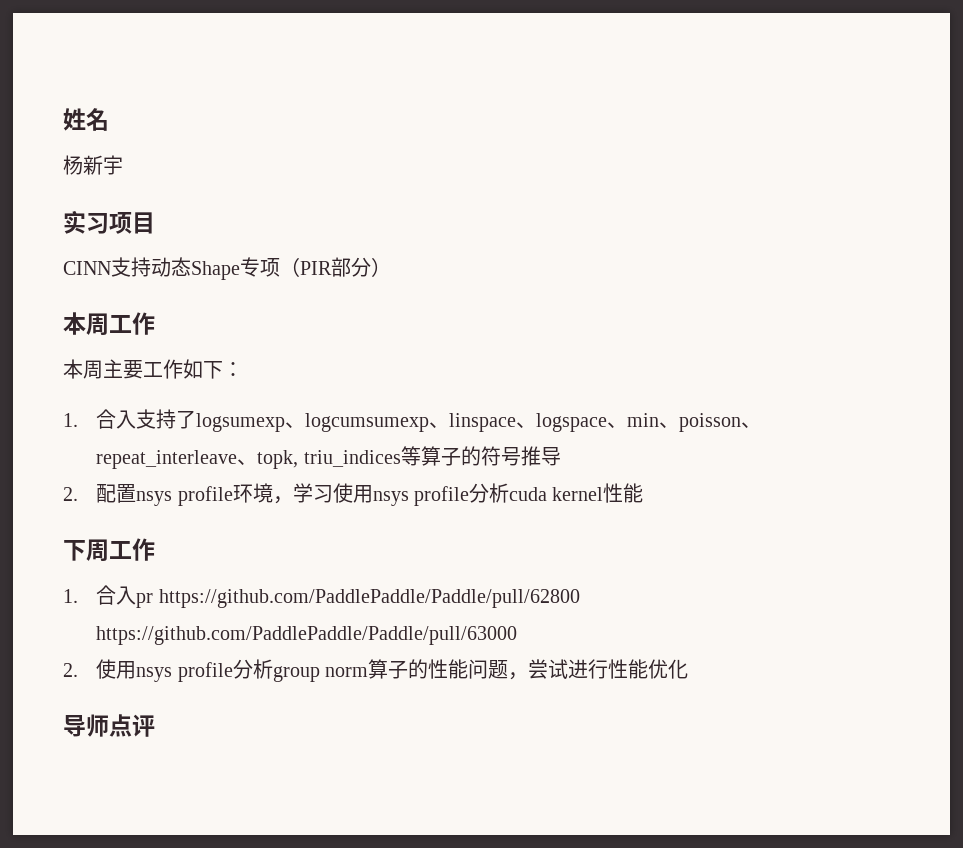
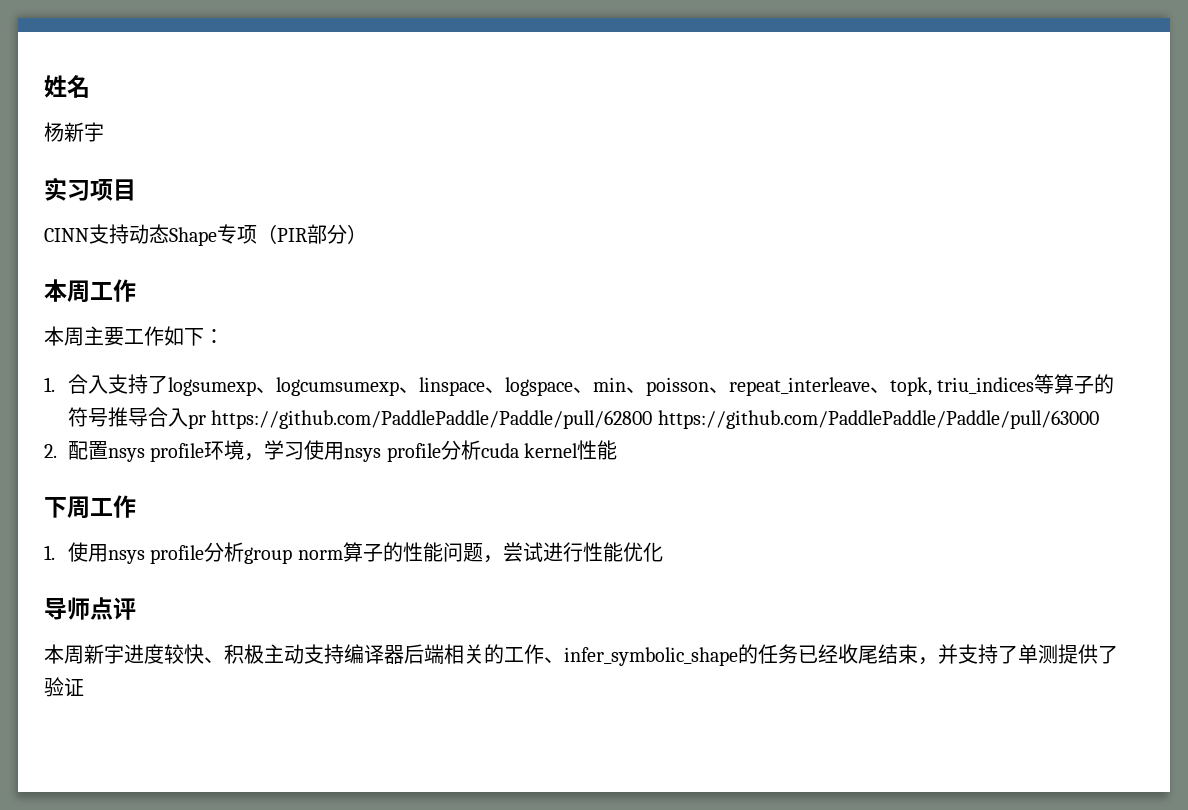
(561, 456) none -> [147,407,1099,429] 合入pr https://github.com/PaddlePaddle/Paddle/pull/62800 https://github.com/PaddlePaddle/Paddle/pull/63000
[96,585,580,608] [96,626,518,645] [63,663,78,677] 合入pr https://github.com/PaddlePaddle/Paddle/pull/62800 https://github.com/PaddlePaddle/Paddle/pull/63000 // 2. -> (55, 552) none
(155, 725) none -> [44,644,1118,666] [44,677,84,697] // 本周新宇进度较快、积极主动支持编译器后端相关的工作、infer_symbolic_shape的任务已经收尾结束，并支持了单测提供了验证

